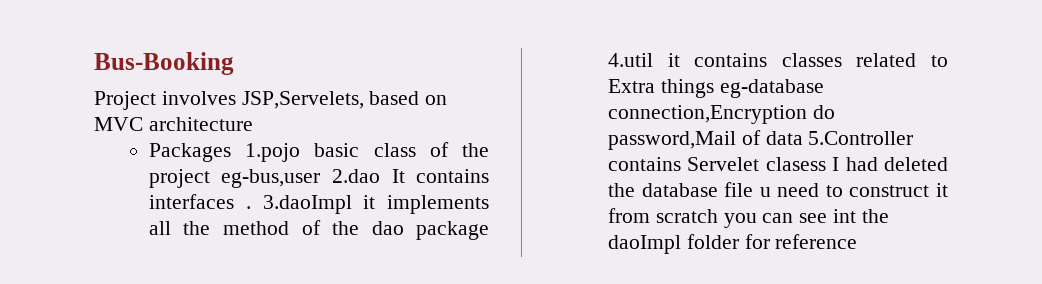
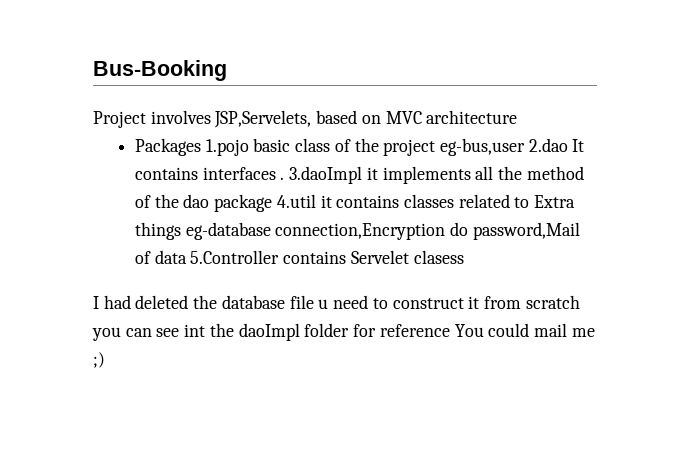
(826, 164) none -> (464, 257) //
(858, 241) none -> [454,323,595,337] [93,352,105,368] You could mail me ;)

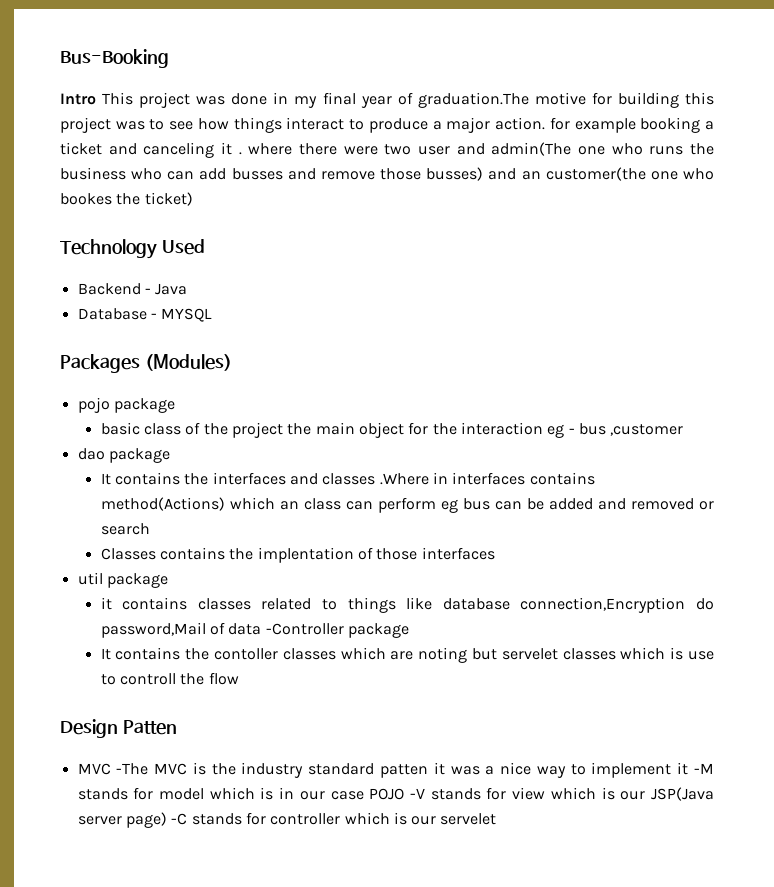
[93,110,518,128] [134,138,249,156] Project involves JSP,Servelets, based on MVC architecture // Packages 1.pojo -> [60,92,714,108] [60,117,715,133] [60,142,714,158] [60,167,714,181] [60,192,193,206] [60,239,205,259] [77,283,188,295] [77,308,213,322] [60,354,232,373] [77,397,175,413] Intro This project was done in my final year of graduation.The motive for building this project was to see how things interact to produce a major action. for example booking a ticket and canceling it . where there were two user and admin(The one who runs the business who can add busses and remove those busses) and an customer(the one who bookes the ticket) // Technology Used // Backend - Java // Database - MYSQL // Packages (Modules) // pojo package //
[439,138,585,156] [134,166,584,184] [134,194,316,212] eg-bus,user 2.dao It contains interfaces . 3.daoImpl it implements all the method of the dao package 4.util -> [287,422,684,438] [77,448,170,463] [100,472,595,485] [100,497,714,513] [100,523,150,535] [100,547,495,563] [77,572,168,588] the main object for the interaction eg - bus ,customer // dao package // It contains the interfaces and classes .Where in interfaces contains method(Actions) which an class can perform eg bus can be added and removed or search // Classes contains the implentation of those interfaces // util package //
[534,195,576,208] [134,222,271,240] Extra things eg-database -> [347,597,510,613] things like database
[190,250,464,264] [93,295,580,309] [92,323,595,341] [93,352,105,368] 5.Controller contains Servelet clasess // I had deleted the database file u need to construct it from scratch you can see int the daoImpl folder for reference You could mail me ;) -> [265,623,409,638] [100,647,715,663] [100,672,239,685] [60,719,177,738] [77,762,714,778] [77,787,714,801] [77,812,497,828] -Controller package // It contains the contoller classes which are noting but servelet classes which is use to controll the flow // Design Patten // MVC -The MVC is the industry standard patten it was a nice way to implement it -M stands for model which is in our case POJO -V stands for view which is our JSP(Java server page) -C stands for controller which is our servelet

